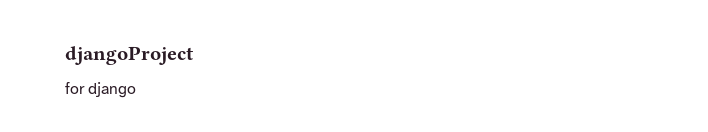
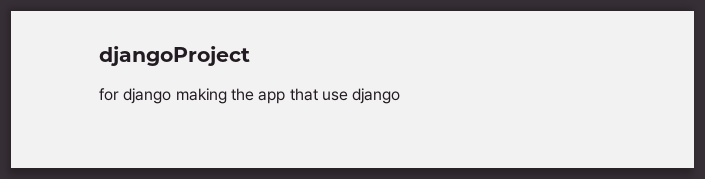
(137, 90) none -> [175,88,401,104] making the app that use django

